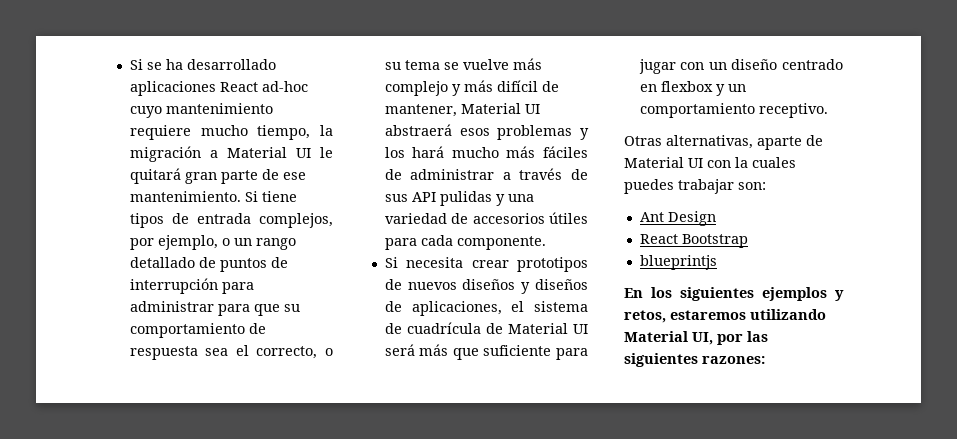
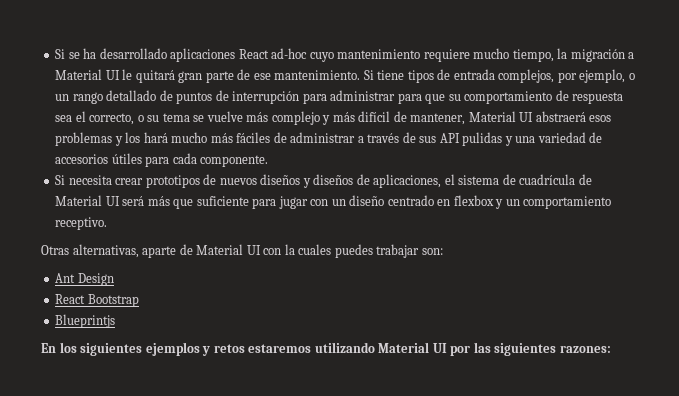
[639,255,717,270] blueprintjs -> [55,314,116,328] Blueprintjs
[624,310,666,323] retos, -> [213,344,245,353] retos
[692,332,713,345] UI, -> [432,343,447,353] UI

